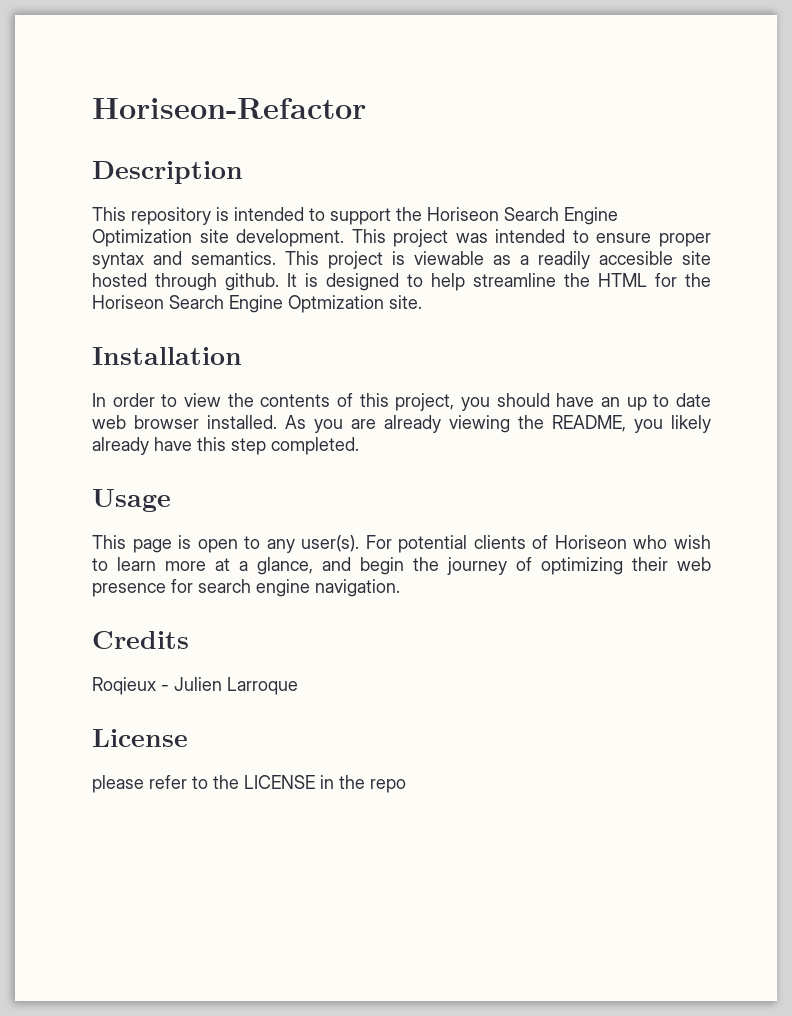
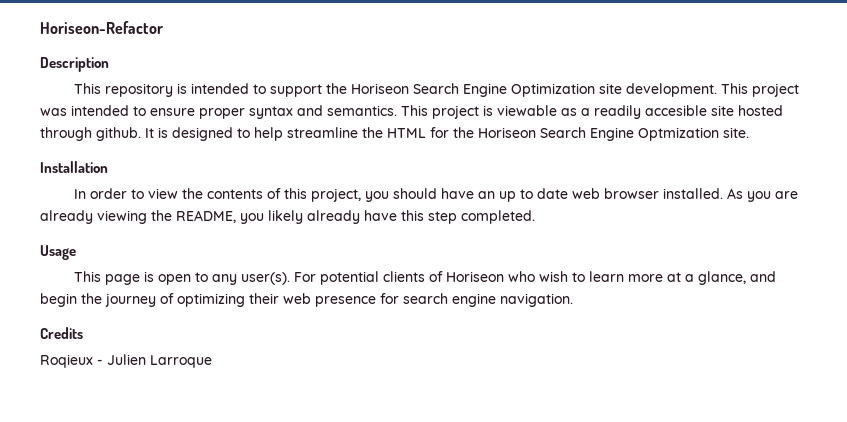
[92,729,188,747] [92,775,406,793] // License // please refer to the LICENSE in the repo -> (212, 361) none

